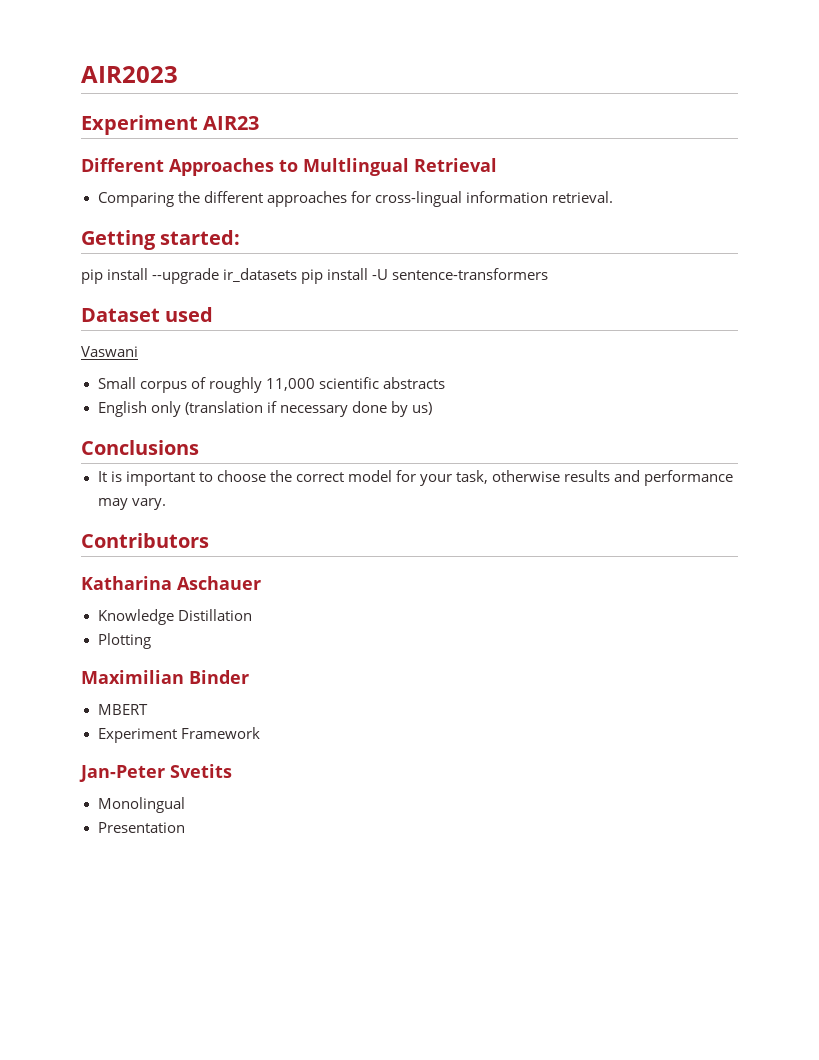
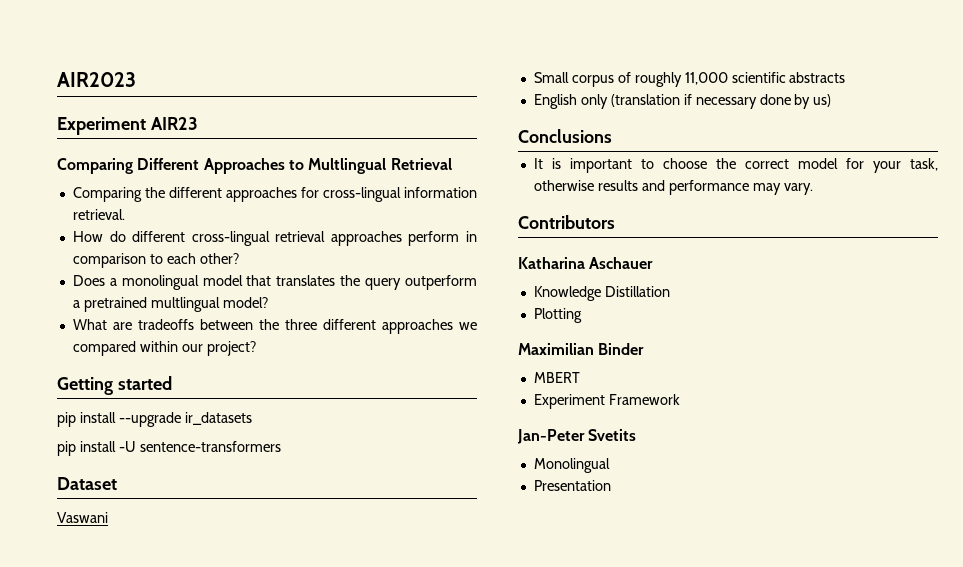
(260, 123) none -> [57,158,133,174] Comparing
(613, 197) none -> [72,231,477,246] [72,253,239,268] [72,275,478,290] [72,297,268,312] [72,319,478,334] [72,341,256,356] // How do different cross-lingual retrieval approaches perform in comparison to each other? // Does a monolingual model that translates the query outperform a pretrained multlingual model? // What are tradeoffs between the three different approaches we compared within our project?
[160,230,241,245] started: -> [117,376,172,390] started
(298, 275) none -> (252, 418) //
[165,307,214,322] used -> (117, 483) none

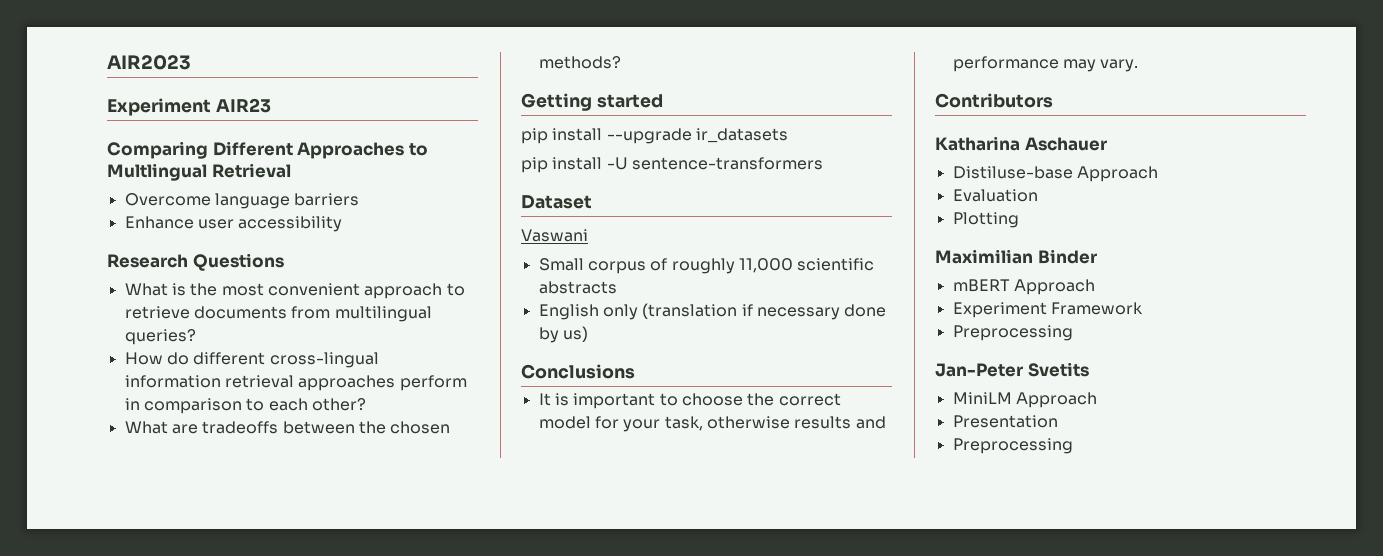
[72,187,477,202] [72,209,125,220] Comparing the different approaches for cross-lingual information retrieval. -> [124,193,360,209] [124,216,343,232] [107,253,284,271] [124,283,465,299] [124,306,432,322] [124,329,196,345] Overcome language barriers // Enhance user accessibility // Research Questions // What is the most convenient approach to retrieve documents from multilingual queries?
(270, 238) none -> [124,375,221,388] information
[72,275,478,290] [72,297,268,312] // Does a monolingual model that translates the query outperform a pretrained multlingual model? -> (366, 404) none
[284,319,478,334] [72,341,256,356] three different approaches we compared within our project? -> [390,421,451,434] [538,56,621,69] chosen methods?
[533,286,670,301] Knowledge Distillation -> [952,166,1158,182] [952,189,1038,202] Distiluse-base Approach // Evaluation
[533,372,580,383] MBERT -> [952,279,1095,295] mBERT Approach
(680, 399) none -> [952,325,1073,341] // Preprocessing
[533,458,610,473] Monolingual -> [952,392,1097,408] MiniLM Approach
(611, 485) none -> [952,438,1073,454] // Preprocessing

